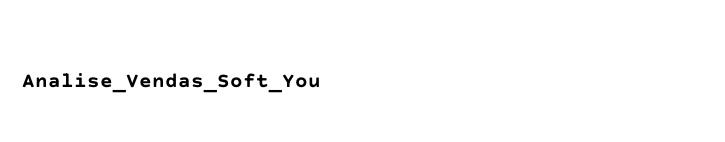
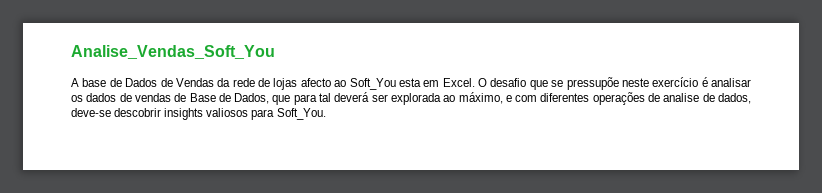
(321, 83) none -> [71,77,751,90] [71,92,751,105] [71,108,326,120] // A base de Dados de Vendas da rede de lojas afecto ao Soft_You esta em Excel. O desafio que se pressupõe neste exercício é analisar os dados de vendas de Base de Dados, que para tal deverá ser explorada ao máximo, e com diferentes operações de analise de dados, deve-se descobrir insights valiosos para Soft_You.

